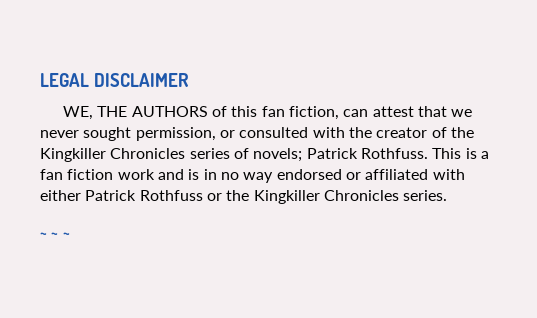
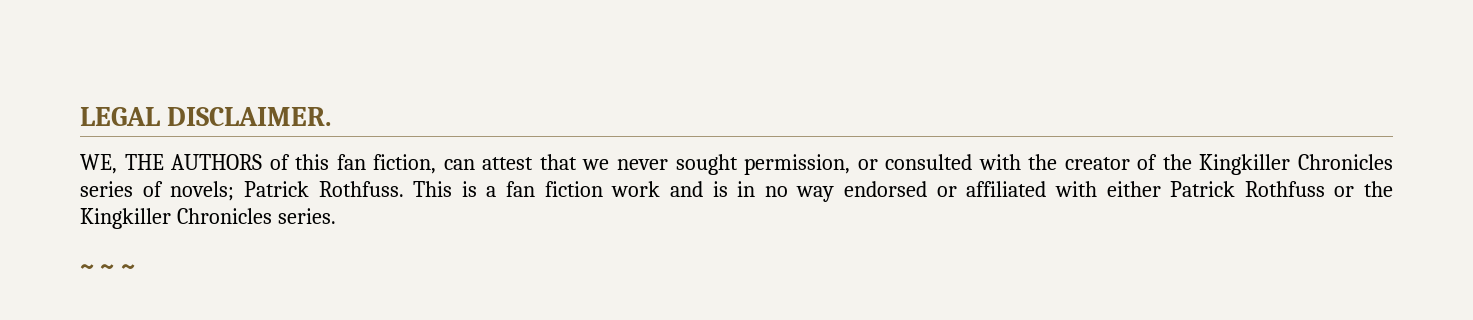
[93,73,189,87] DISCLAIMER -> [167,107,332,126] DISCLAIMER.

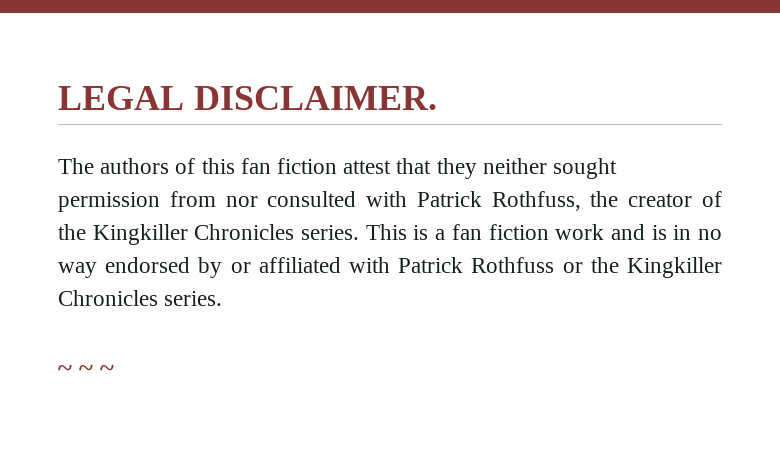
[80,154,1021,175] WE, THE AUTHORS of this fan fiction, can attest that we never sought permission, or consulted with -> [58,158,618,179] [58,191,581,212] The authors of this fan fiction attest that they neither sought permission from nor consulted with Patrick Rothfuss,
[80,181,404,201] series of novels; Patrick Rothfuss. -> [301,225,360,240] series.
(927, 189) none -> [198,257,223,278] by
[1106,181,1161,197] either -> (390, 265) none

